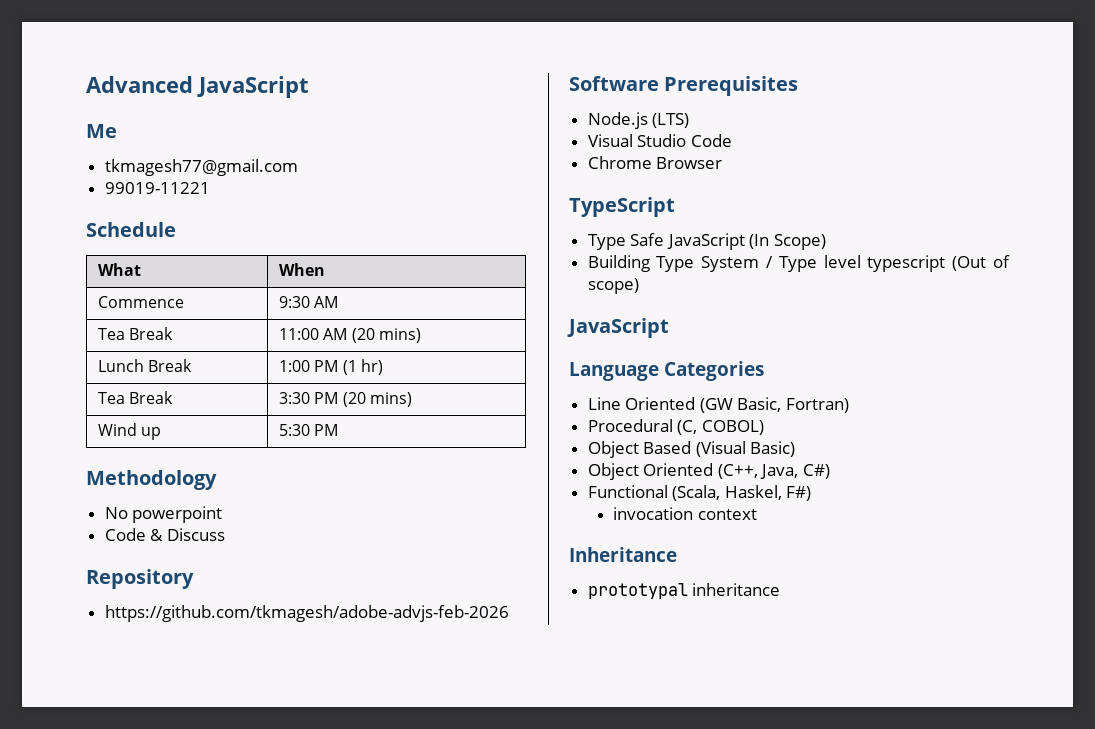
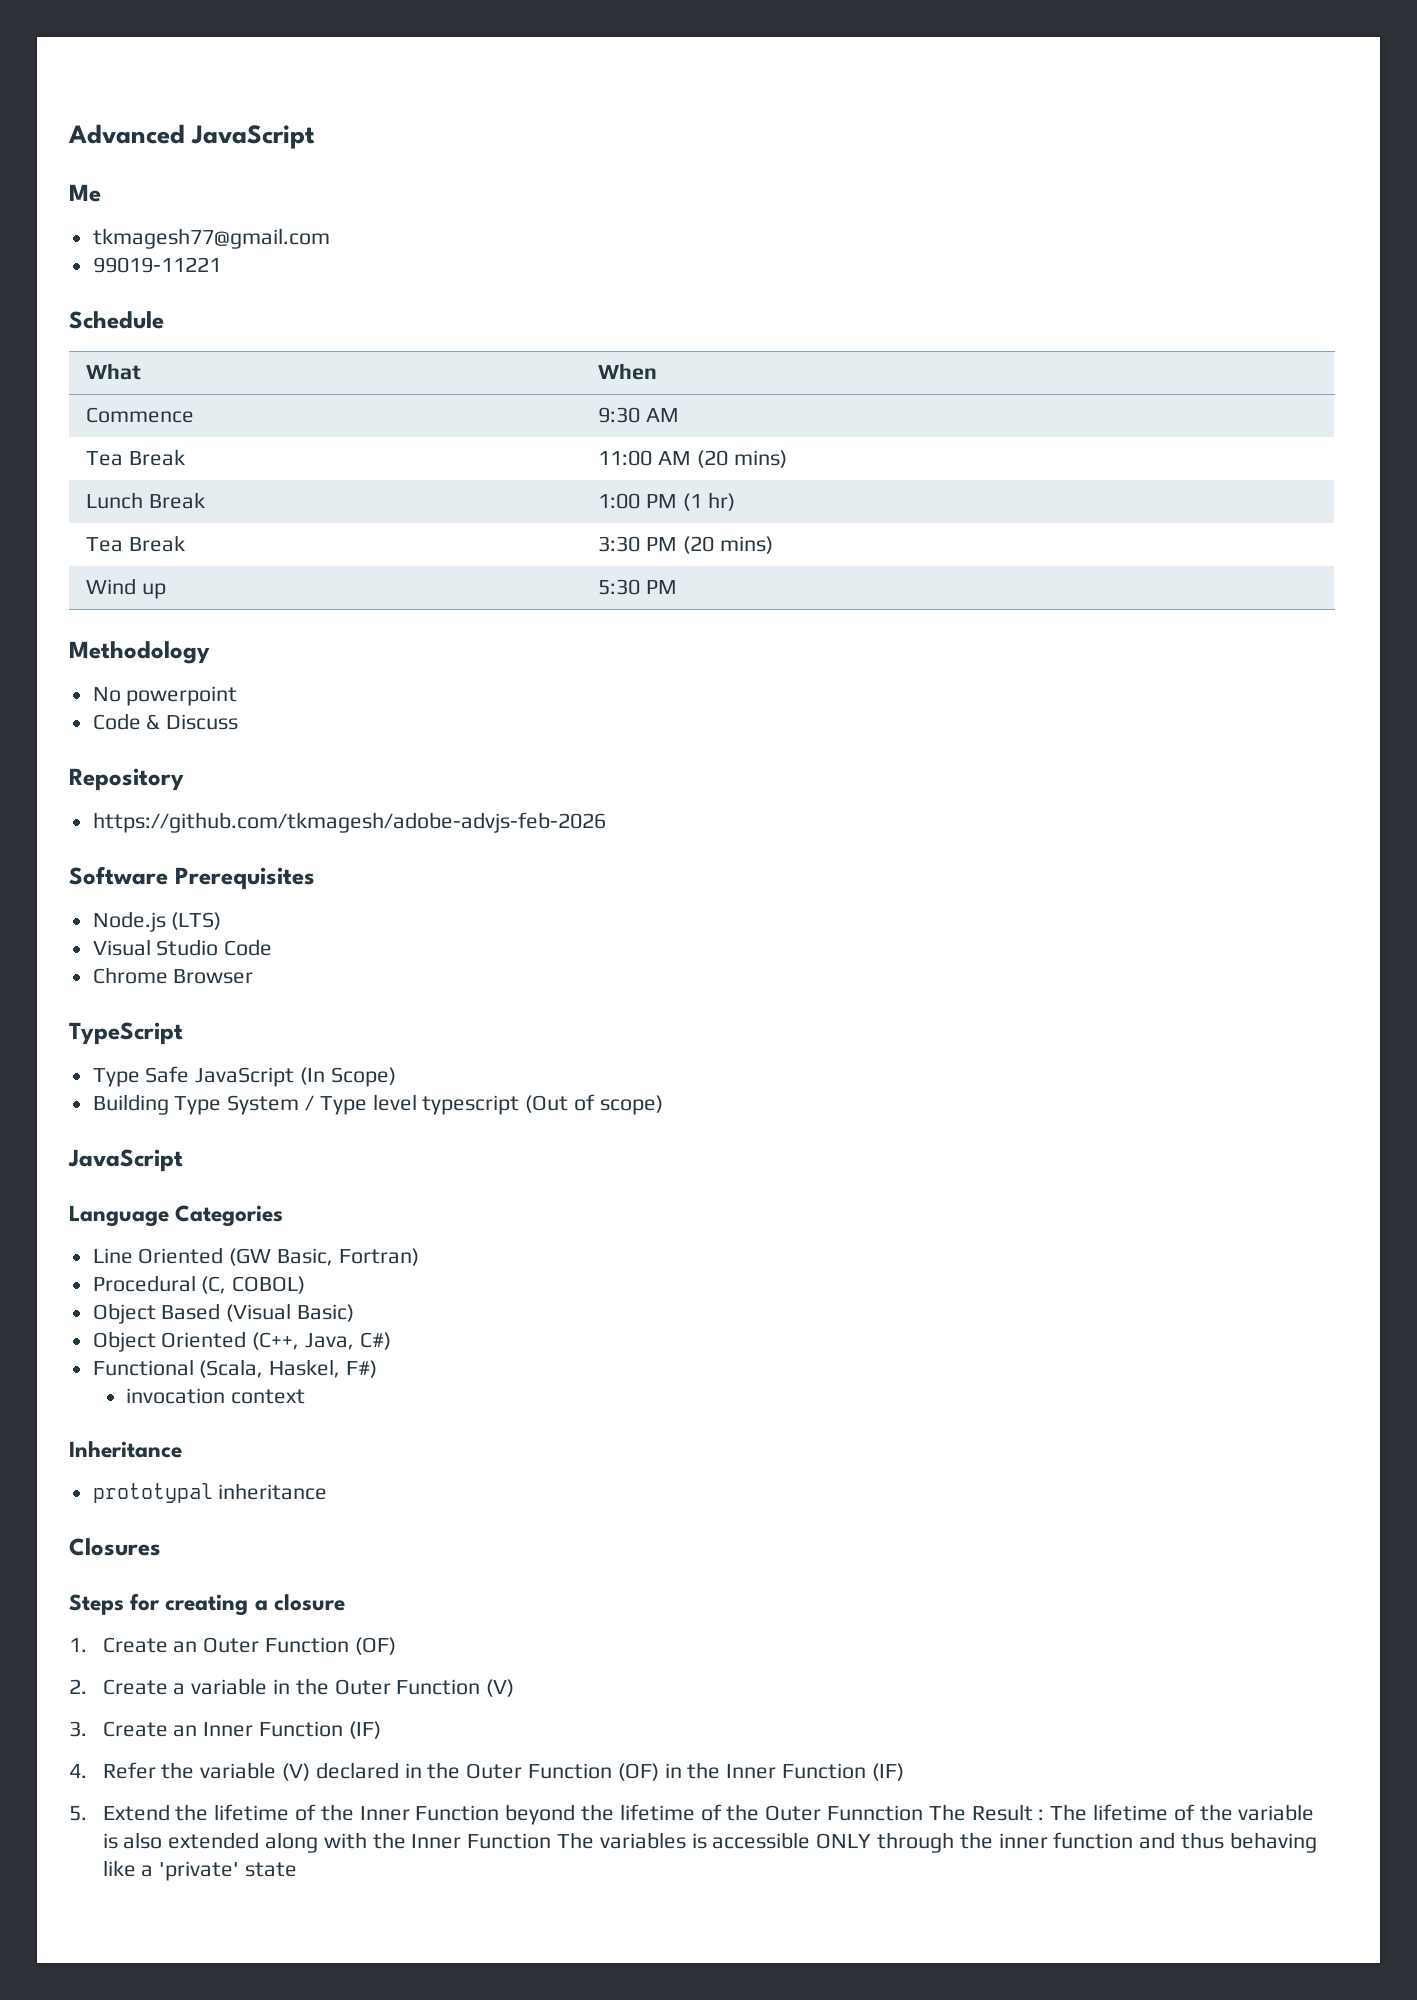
(781, 589) none -> [69,1538,161,1556] [69,1593,345,1616] [69,1637,396,1655] [69,1678,515,1697] [69,1721,381,1739] [69,1762,904,1781] [69,1804,1315,1825] [102,1832,1317,1853] [102,1860,297,1881] // Closures // Steps for creating a closure // 1. Create an Outer Function (OF) // 2. Create a variable in the Outer Function (V) // 3. Create an Inner Function (IF) // 4. Refer the variable (V) declared in the Outer Function (OF) in the Inner Function (IF) // 5. Extend the lifetime of the Inner Function beyond the lifetime of the Outer Funnction The Result : The lifetime of the variable is also extended along with the Inner Function The variables is accessible ONLY through the inner function and thus behaving like a 'private' state

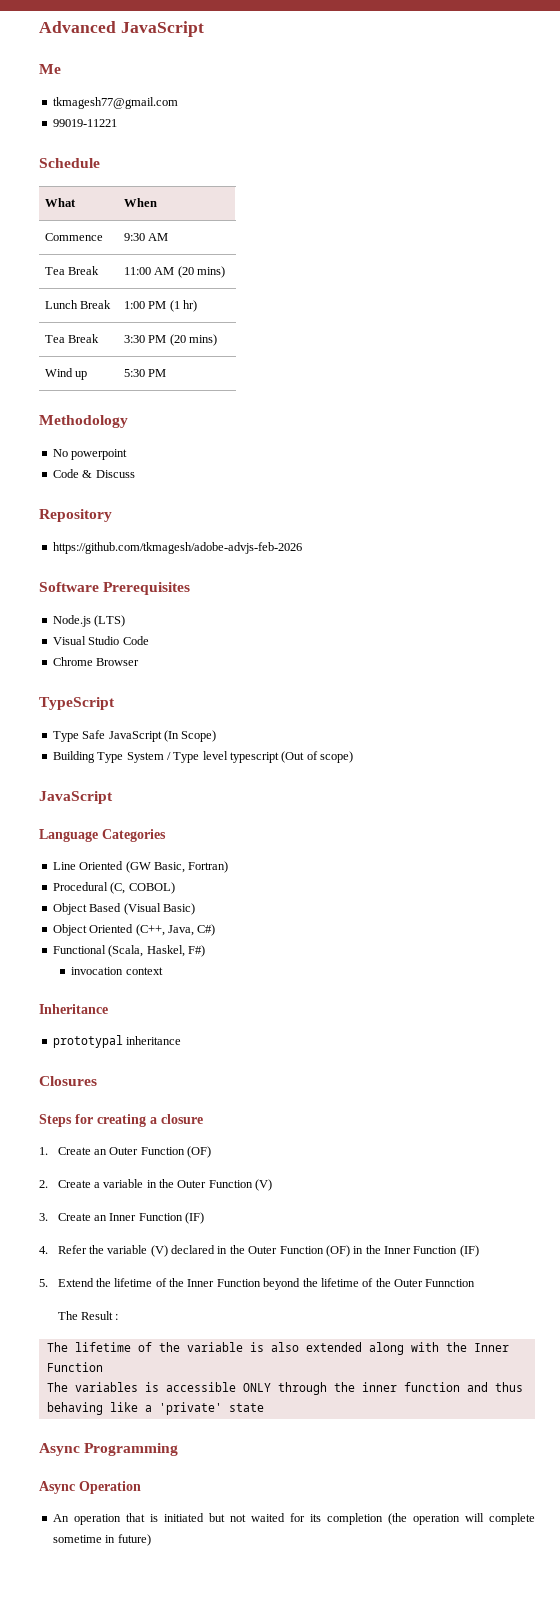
(923, 1813) none -> (476, 1283) //
(1045, 1814) none -> (119, 1317) //
(552, 1841) none -> (103, 1367) //
(297, 1869) none -> [39,1443,179,1456] [39,1481,141,1494] [52,1513,536,1525] [52,1534,151,1546] // Async Programming // Async Operation // An operation that is initiated but not waited for its completion (the operation will complete sometime in future)

